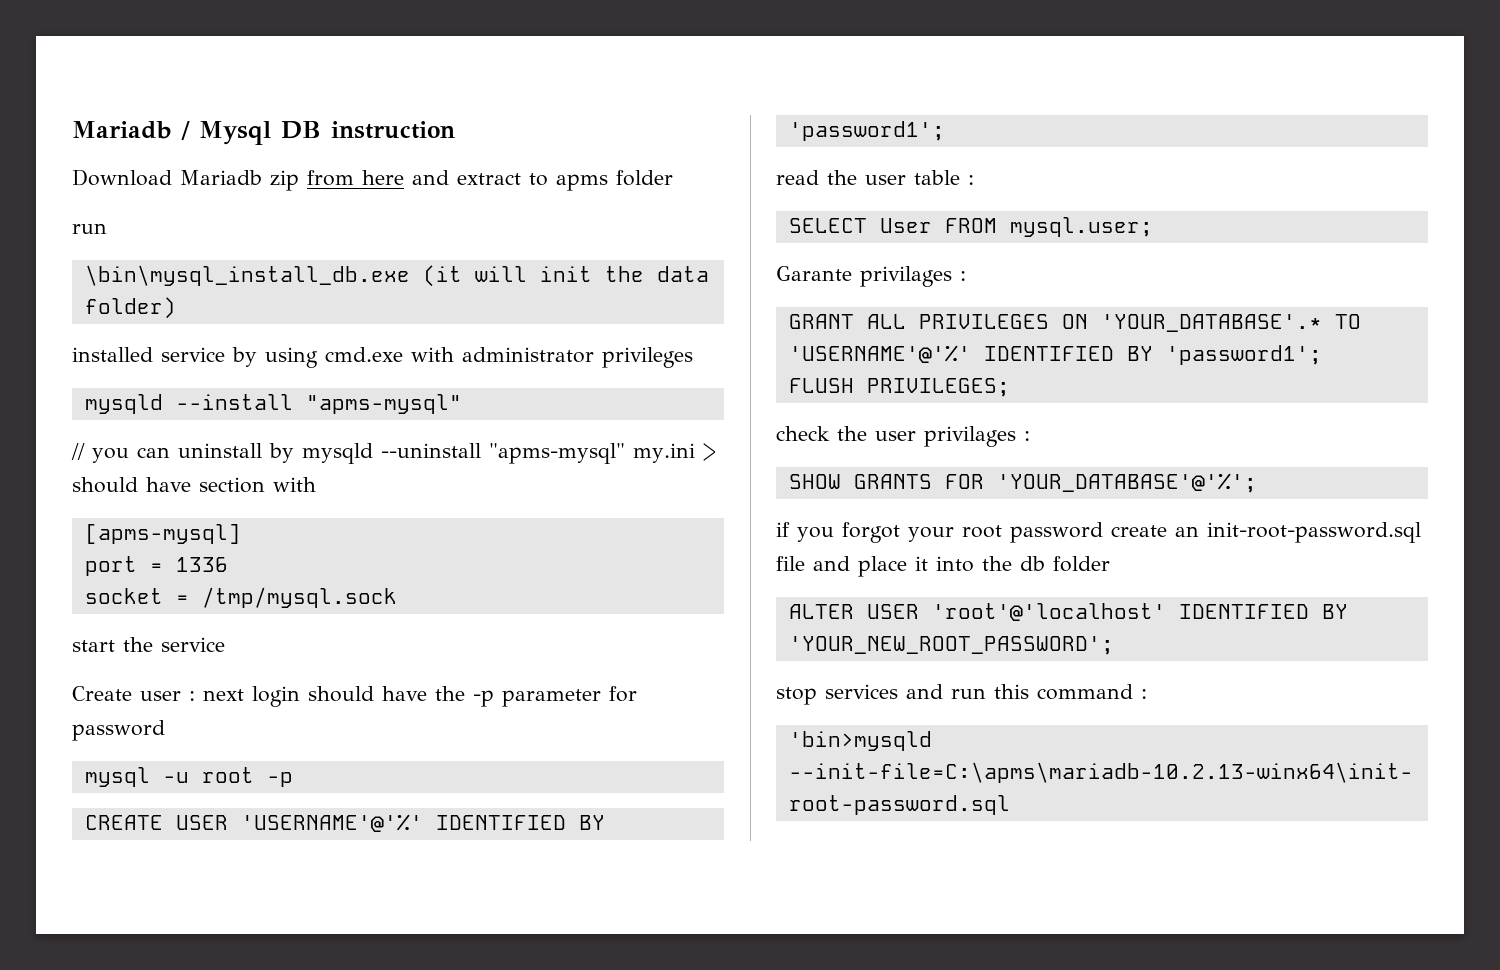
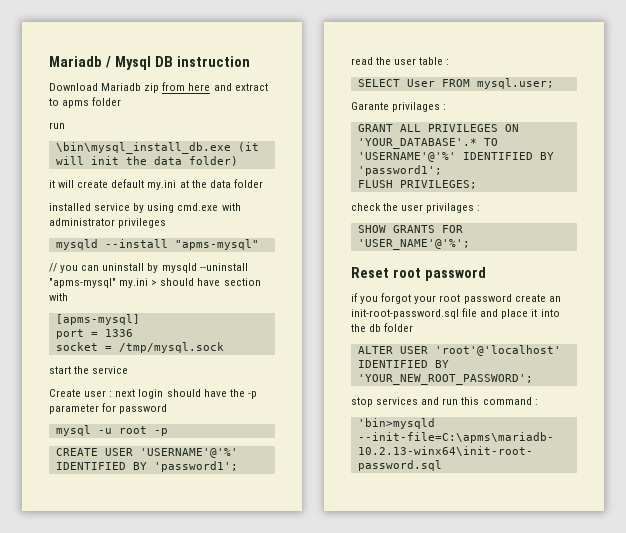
(176, 308) none -> [49,179,263,190] // it will create default my.ini at the data folder
[996,473,1257,493] 'YOUR_DATABASE'@'%'; -> [357,239,470,250] [351,267,486,281] 'USER_NAME'@'%'; // Reset root password

